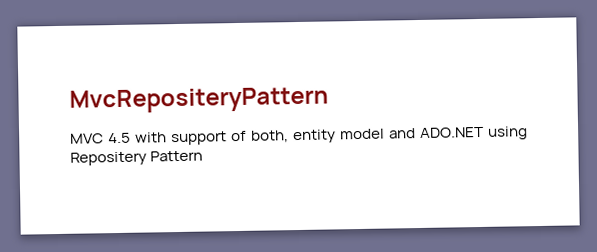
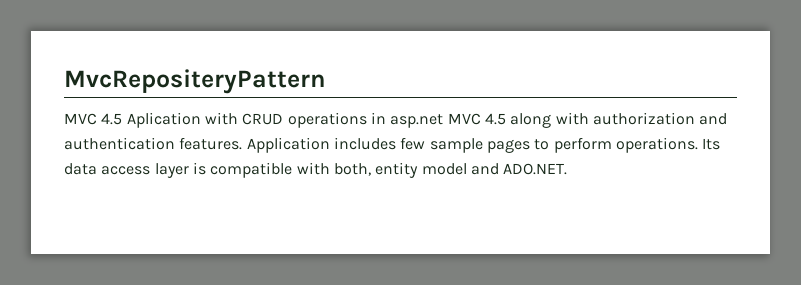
[135,126,529,146] [70,150,204,166] with support of both, entity model and ADO.NET using Repositery Pattern -> [126,112,728,128] [64,137,721,153] [64,162,568,178] Aplication with CRUD operations in asp.net MVC 4.5 along with authorization and authentication features. Application includes few sample pages to perform operations. Its data access layer is compatible with both, entity model and ADO.NET.

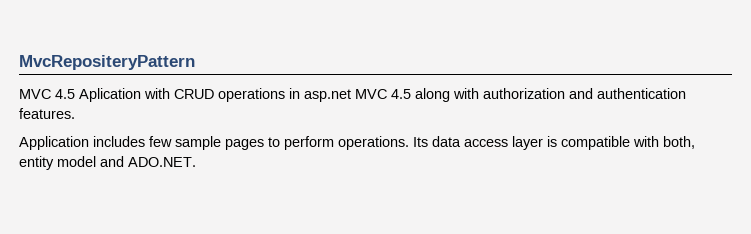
(243, 143) none -> (75, 113) //

